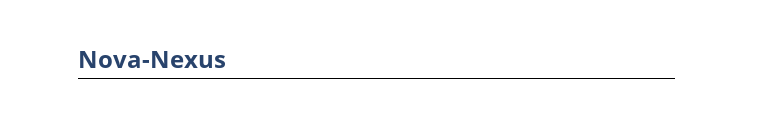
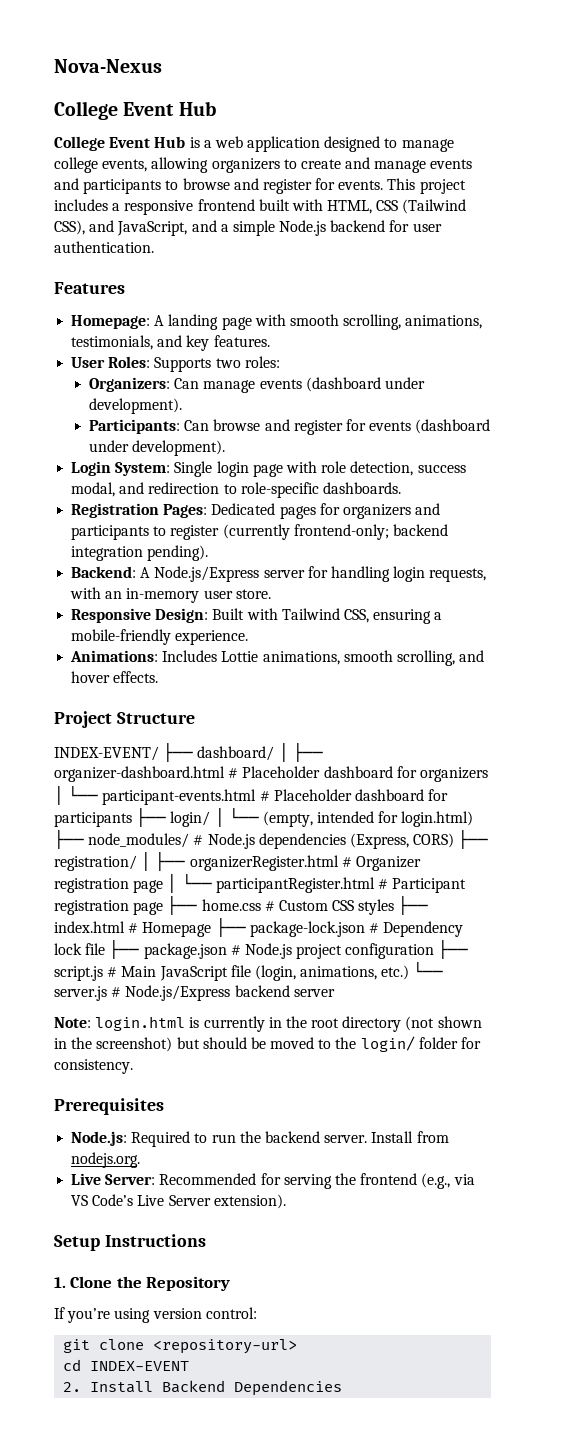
(226, 59) none -> [54,101,216,120] [54,136,454,152] [54,157,473,173] [54,178,466,194] [54,199,467,215] [54,220,442,236] [54,241,154,253] [54,282,125,294] [71,314,483,330] [71,335,270,351] [71,356,280,372] [89,377,425,393] [89,398,183,414] [89,419,491,435] [89,440,226,456] [71,461,466,477] [71,482,401,498] [71,503,441,519] [71,524,448,540] [71,545,209,561] [71,566,487,582] [70,587,271,603] [71,608,443,624] [71,629,249,645] [70,650,485,666] [71,671,159,683] [54,711,195,728] [54,742,323,762] [54,766,488,782] [54,785,449,805] [54,807,474,827] [54,829,489,849] [54,851,421,871] [54,873,467,893] [54,895,429,915] [54,917,464,937] [54,939,469,959] [54,961,444,981] [54,985,335,1001] [54,1016,482,1032] [54,1036,482,1052] [54,1059,133,1074] [54,1098,164,1115] [71,1131,449,1147] [71,1152,141,1168] [71,1173,475,1189] [71,1194,286,1209] [54,1234,206,1251] [54,1276,231,1291] [54,1307,257,1323] [63,1339,298,1354] [63,1359,190,1371] [63,1380,343,1396] // College Event Hub // College Event Hub is a web application designed to manage college events, allowing organizers to create and manage events and participants to browse and register for events. This project includes a responsive frontend built with HTML, CSS (Tailwind CSS), and JavaScript, and a simple Node.js backend for user authentication. // Features // Homepage: A landing page with smooth scrolling, animations, testimonials, and key features. // User Roles: Supports two roles: // Organizers: Can manage events (dashboard under development). // Participants: Can browse and register for events (dashboard under development). // Login System: Single login page with role detection, success modal, and redirection to role-specific dashboards. // Registration Pages: Dedicated pages for organizers and participants to register (currently frontend-only; backend integration pending). // Backend: A Node.js/Express server for handling login requests, with an in-memory user store. // Responsive Design: Built with Tailwind CSS, ensuring a mobile-friendly experience. // Animations: Includes Lottie animations, smooth scrolling, and hover effects. // Project Structure // INDEX-EVENT/ ├── dashboard/ │ ├── organizer-dashboard.html # Placeholder dashboard for organizers │ └── participant-events.html # Placeholder dashboard for participants ├── login/ │ └── (empty, intended for login.html) ├── node_modules/ # Node.js dependencies (Express, CORS) ├── registration/ │ ├── organizerRegister.html # Organizer registration page │ └── participantRegister.html # Participant registration page ├── home.css # Custom CSS styles ├── index.html # Homepage ├── package-lock.json # Dependency lock file ├── package.json # Node.js project configuration ├── script.js # Main JavaScript file (login, animations, etc.) └── server.js # Node.js/Express backend server // Note: login.html is currently in the root directory (not shown in the screenshot) but should be moved to the login/ folder for consistency. // Prerequisites // Node.js: Required to run the backend server. Install from nodejs.org. // Live Server: Recommended for serving the frontend (e.g., via VS Code’s Live Server extension). // Setup Instructions // 1. Clone the Repository // If you’re using version control: // git clone <repository-url> // cd INDEX-EVENT // 2. Install Backend Dependencies

